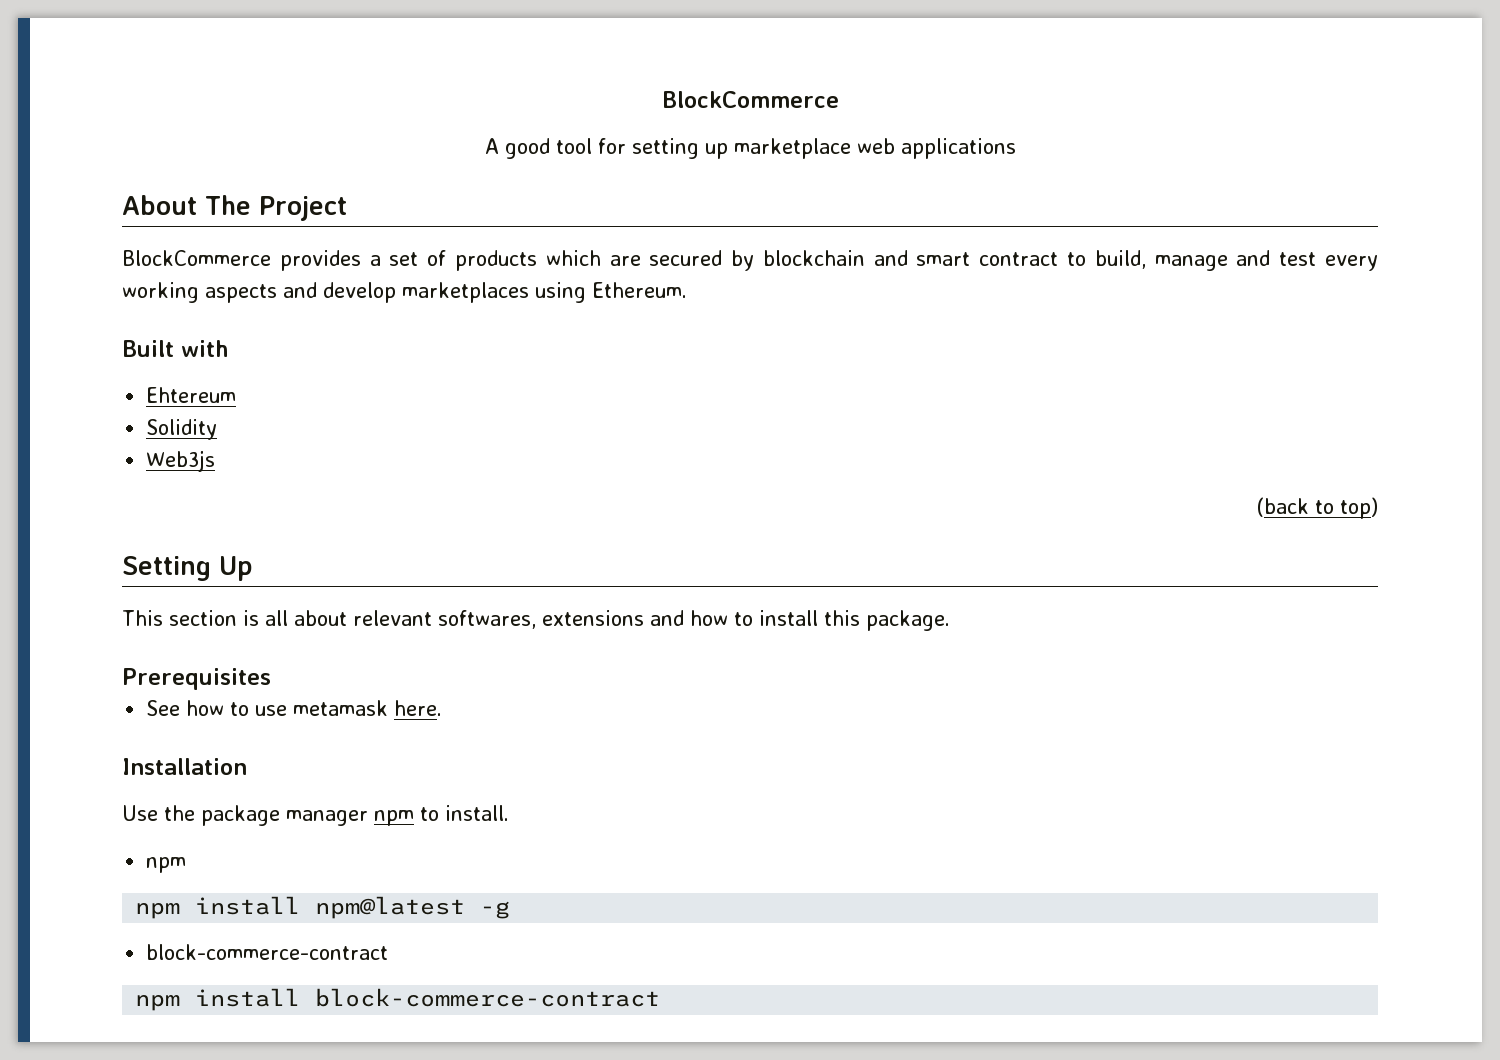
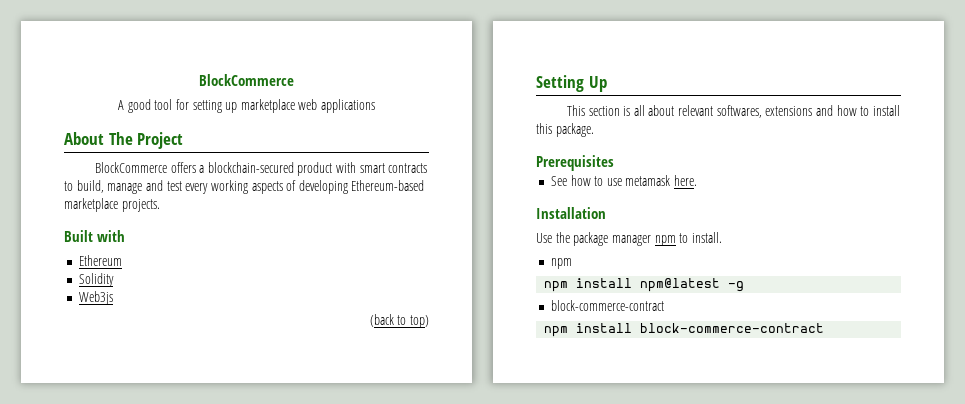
[279,250,1059,271] provides a set of products which are secured by blockchain and smart contract -> [170,162,428,176] offers a blockchain-secured product with smart contracts
[283,282,687,303] and develop marketplaces using Ethereum. -> [286,180,425,194] [64,198,160,212] of developing Ethereum-based marketplace projects.
[146,387,237,403] Ehtereum -> [78,255,122,266] Ethereum

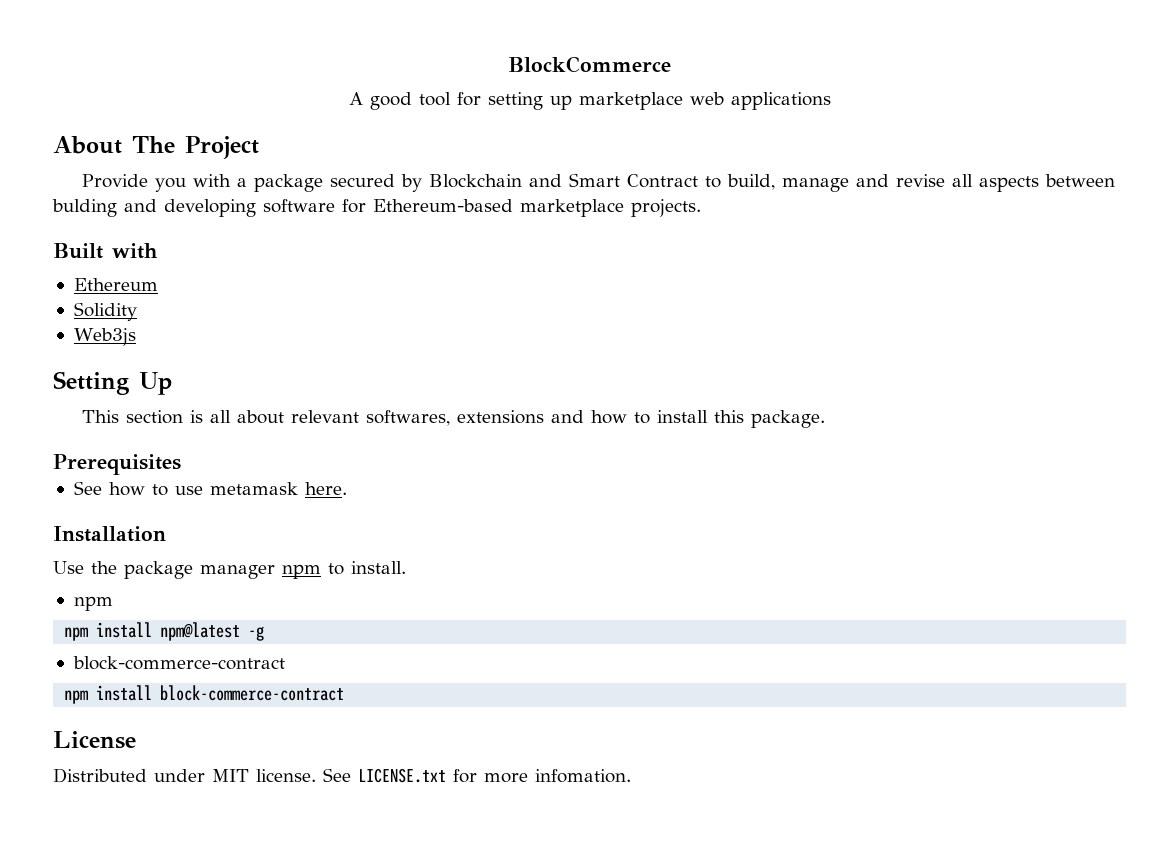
[94,162,428,176] [64,180,348,194] BlockCommerce offers a blockchain-secured product with smart contracts to build, manage and test every working aspects of developing -> [81,173,1115,192] [52,199,366,217] Provide you with a package secured by Blockchain and Smart Contract to build, manage and revise all aspects between bulding and developing software for
[369,314,429,328] // (back to top) -> (136, 337) none
(825, 328) none -> [53,731,136,749] [53,768,631,783] // License // Distributed under MIT license. See LICENSE.txt for more infomation.

